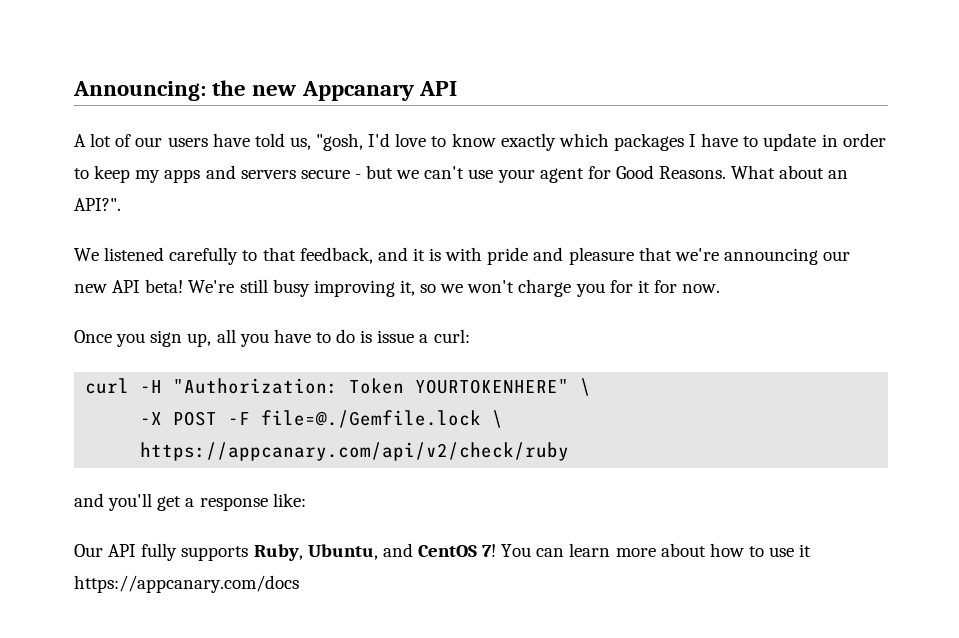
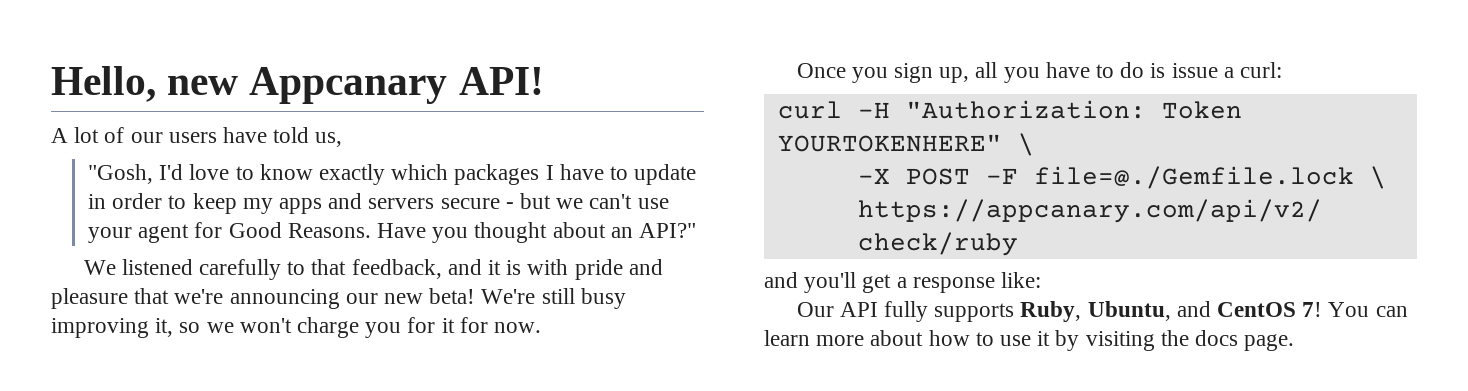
[73,80,247,101] Announcing: the -> [51,66,156,102] Hello,
[418,81,457,96] API -> [458,67,544,95] API!
[316,133,364,151] "gosh, -> [87,164,153,184] // "Gosh,
[731,165,776,179] What -> [377,222,548,243] Have you thought
[74,198,121,211] API?". -> [639,223,697,238] API?"
[112,280,141,293] API -> (424, 298) none
[74,575,299,593] https://appcanary.com/docs -> [1055,330,1295,351] by visiting the docs page.

